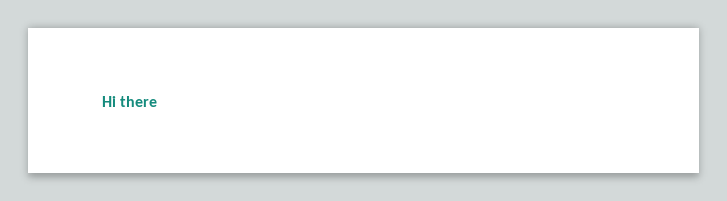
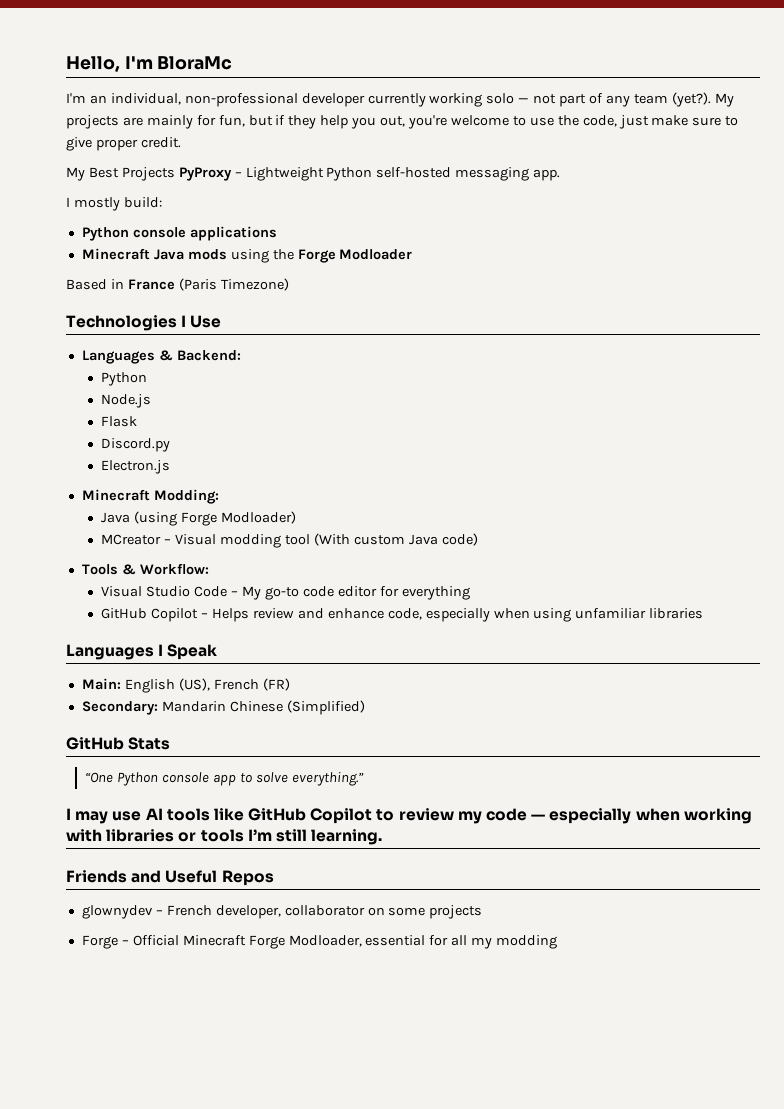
[102,96,158,107] Hi there -> [66,56,233,72] [66,92,734,107] [66,115,739,129] [66,137,181,151] [66,167,561,181] [66,197,162,211] [81,226,277,241] [81,248,413,263] [66,278,289,291] [66,315,222,331] [81,350,241,364] [101,372,148,386] [101,394,152,408] [101,416,138,427] [101,438,171,452] [101,460,171,474] [81,489,219,504] [101,511,297,526] [101,533,478,548] [81,563,209,575] [101,586,470,600] [101,608,704,622] [66,644,218,660] [81,678,290,693] [81,700,365,715] [66,737,171,750] [85,772,364,786] [66,808,752,824] [66,829,383,845] [66,870,274,886] [81,905,483,919] [81,935,558,949] Hello, I'm BloraMc // I'm an individual, non-professional developer currently working solo — not part of any team (yet?). My projects are mainly for fun, but if they help you out, you're welcome to use the code, just make sure to give proper credit. // My Best Projects PyProxy – Lightweight Python self-hosted messaging app. // I mostly build: // Python console applications // Minecraft Java mods using the Forge Modloader // Based in France (Paris Timezone) // Technologies I Use // Languages & Backend: // Python // Node.js // Flask // Discord.py // Electron.js // Minecraft Modding: // Java (using Forge Modloader) // MCreator – Visual modding tool (With custom Java code) // Tools & Workflow: // Visual Studio Code – My go-to code editor for everything // GitHub Copilot – Helps review and enhance code, especially when using unfamiliar libraries // Languages I Speak // Main: English (US), French (FR) // Secondary: Mandarin Chinese (Simplified) // GitHub Stats // “One Python console app to solve everything.” // I may use AI tools like GitHub Copilot to review my code — especially when working with libraries or tools I’m still learning. // Friends and Useful Repos // glownydev – French developer, collaborator on some projects // Forge – Official Minecraft Forge Modloader, essential for all my modding

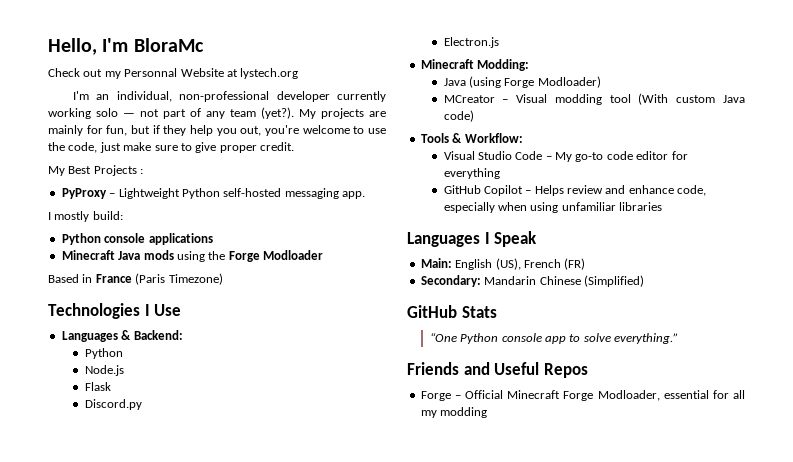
(233, 63) none -> [48,68,299,79] // Check out my Personnal Website at lystech.org
(175, 174) none -> [140,169,144,174] : //
[66,808,752,824] [66,829,383,845] [66,870,274,886] [81,905,483,919] I may use AI tools like GitHub Copilot to review my code — especially when working with libraries or tools I’m still learning. // Friends and Useful Repos // glownydev – French developer, collaborator on some projects -> [407,362,588,378] Friends and Useful Repos

